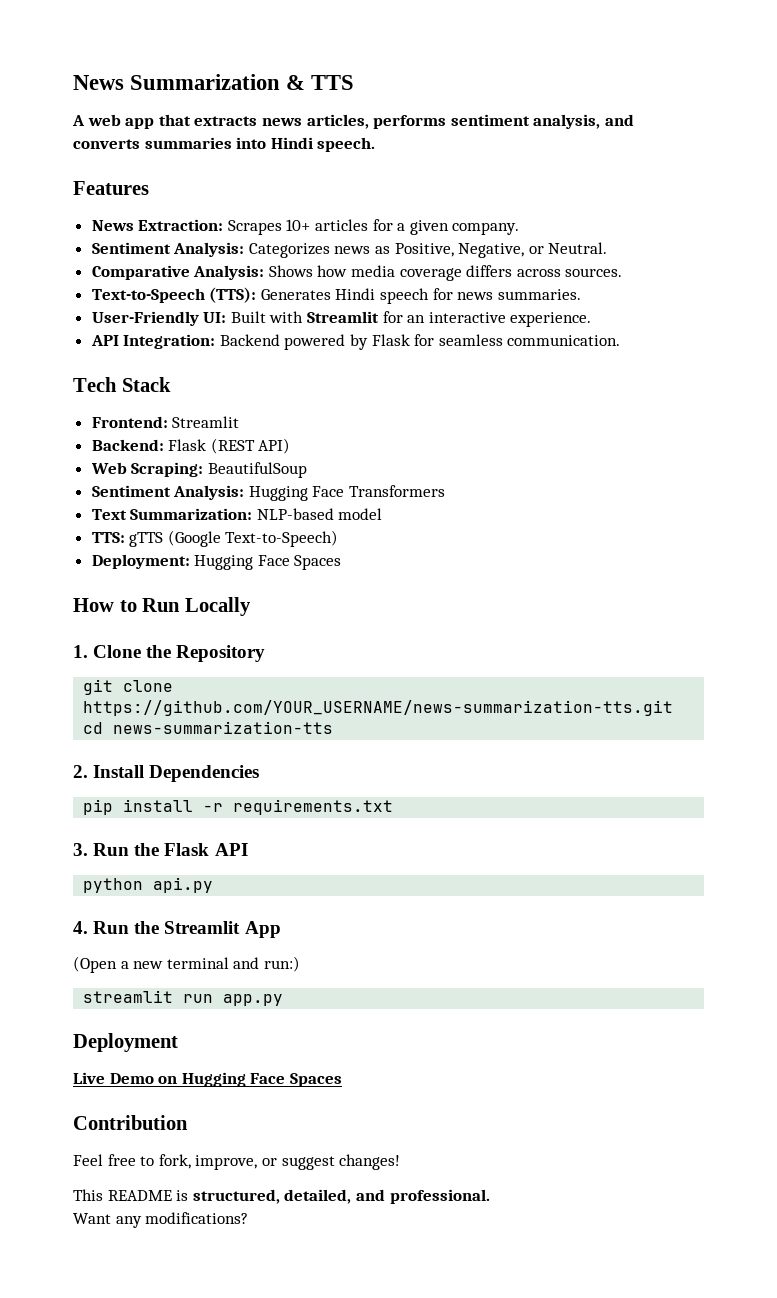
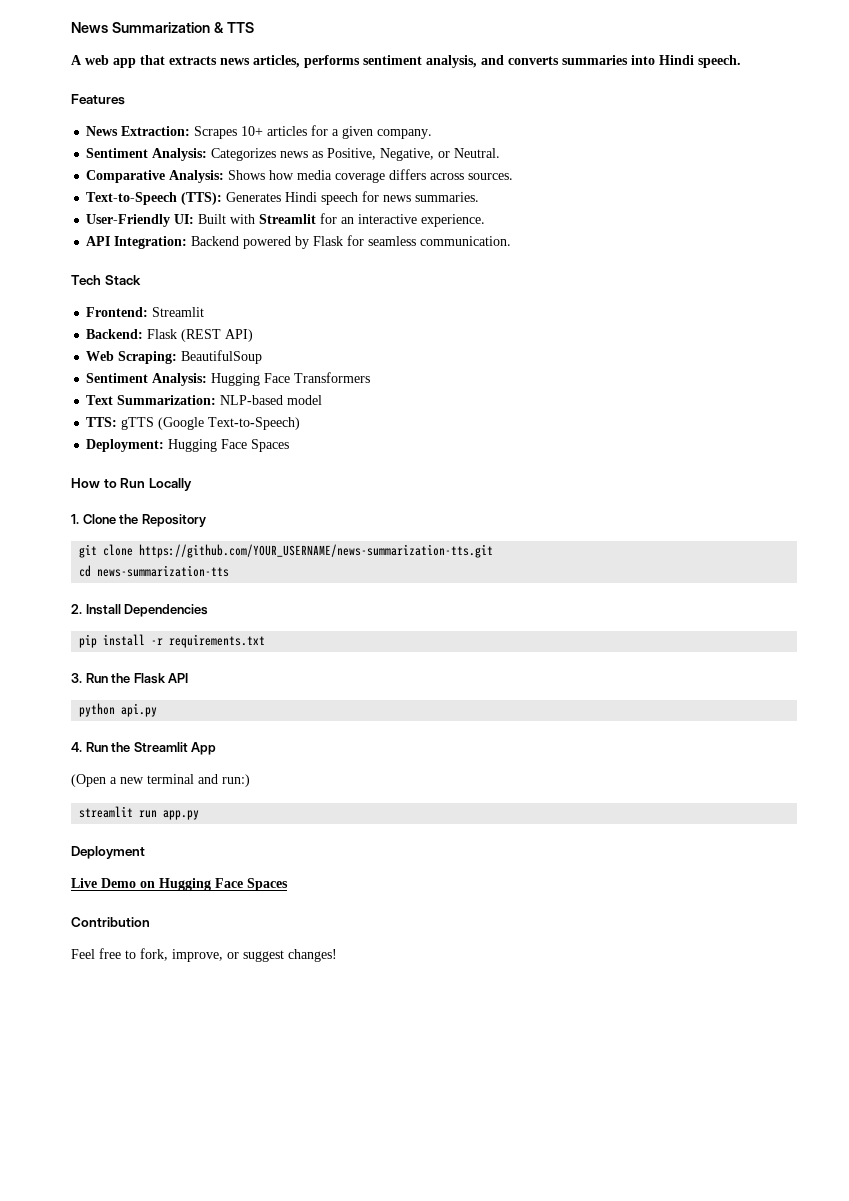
[73,1189,490,1204] [73,1212,249,1228] // This README is structured, detailed, and professional. // Want any modifications? -> (337, 955) none

